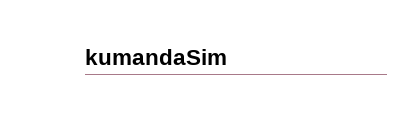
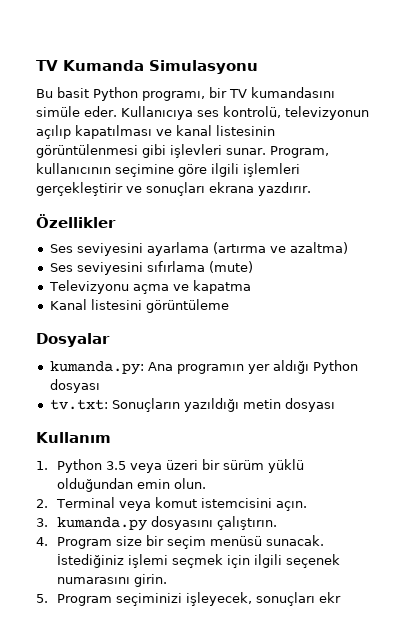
[85,49,227,65] kumandaSim -> [36,60,258,74] [36,87,335,101] [36,106,369,120] [36,125,275,139] [36,144,329,158] [36,163,300,177] [36,182,311,196] [36,214,116,228] [49,242,348,256] [49,261,253,275] [48,280,251,294] [49,299,229,313] [36,333,110,347] [49,360,358,375] [49,379,100,393] [49,398,335,412] [36,432,111,443] [36,459,305,473] [57,478,207,492] [36,497,308,511] [36,516,278,531] [36,535,325,549] [57,554,341,568] [57,574,168,587] [36,592,342,606] TV Kumanda Simulasyonu // Bu basit Python programı, bir TV kumandasını simüle eder. Kullanıcıya ses kontrolü, televizyonun açılıp kapatılması ve kanal listesinin görüntülenmesi gibi işlevleri sunar. Program, kullanıcının seçimine göre ilgili işlemleri gerçekleştirir ve sonuçları ekrana yazdırır. // Özellikler // Ses seviyesini ayarlama (artırma ve azaltma) // Ses seviyesini sıfırlama (mute) // Televizyonu açma ve kapatma // Kanal listesini görüntüleme // Dosyalar // kumanda.py: Ana programın yer aldığı Python dosyası // tv.txt: Sonuçların yazıldığı metin dosyası // Kullanım // 1. Python 3.5 veya üzeri bir sürüm yüklü olduğundan emin olun. // 2. Terminal veya komut istemcisini açın. // 3. kumanda.py dosyasını çalıştırın. // 4. Program size bir seçim menüsü sunacak. İstediğiniz işlemi seçmek için ilgili seçenek numarasını girin. // 5. Program seçiminizi işleyecek, sonuçları ekr

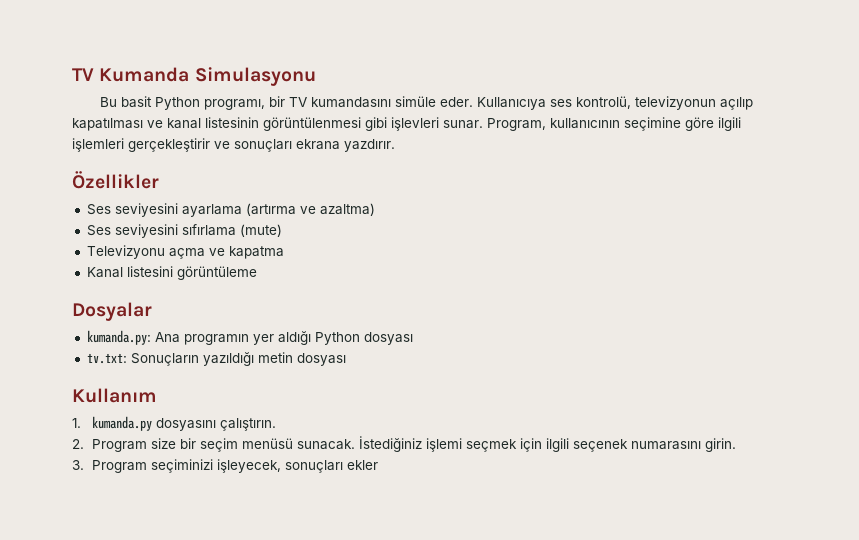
[57,459,305,473] [57,478,207,492] [36,497,308,511] [36,518,48,527] Python 3.5 veya üzeri bir sürüm yüklü olduğundan emin olun. // 2. Terminal veya komut istemcisini açın. // 3. -> (81, 423) none
[36,537,48,546] 4. -> [72,439,84,449] 2.
[36,594,48,603] 5. -> [72,460,84,470] 3.
[319,592,342,603] ekr -> [347,460,379,470] ekler

